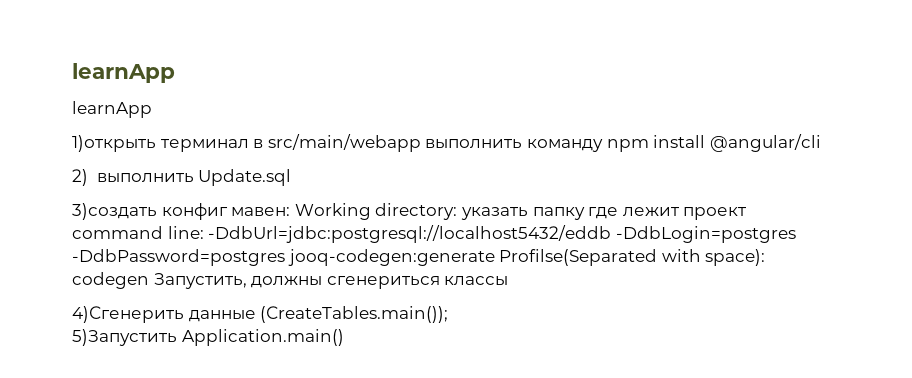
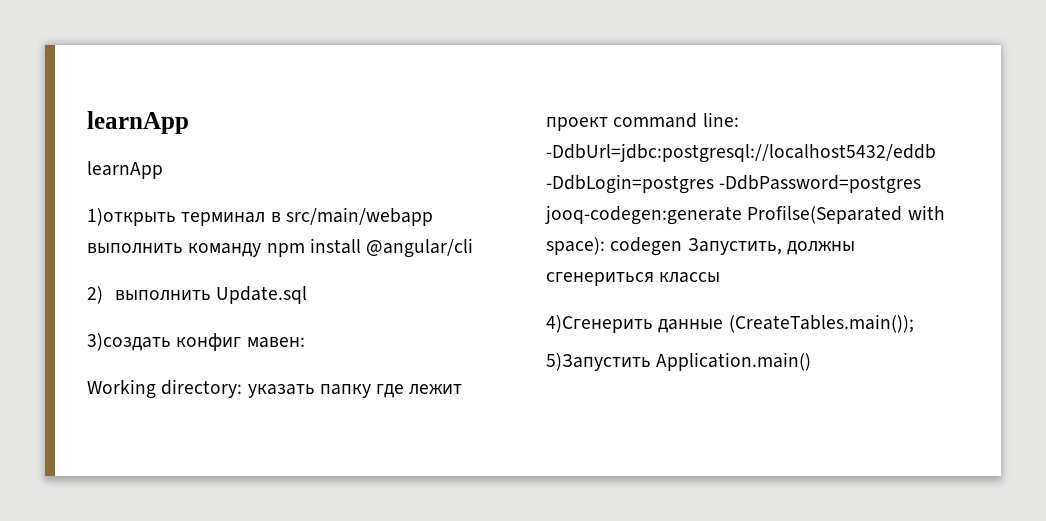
(291, 211) none -> (305, 342) //

